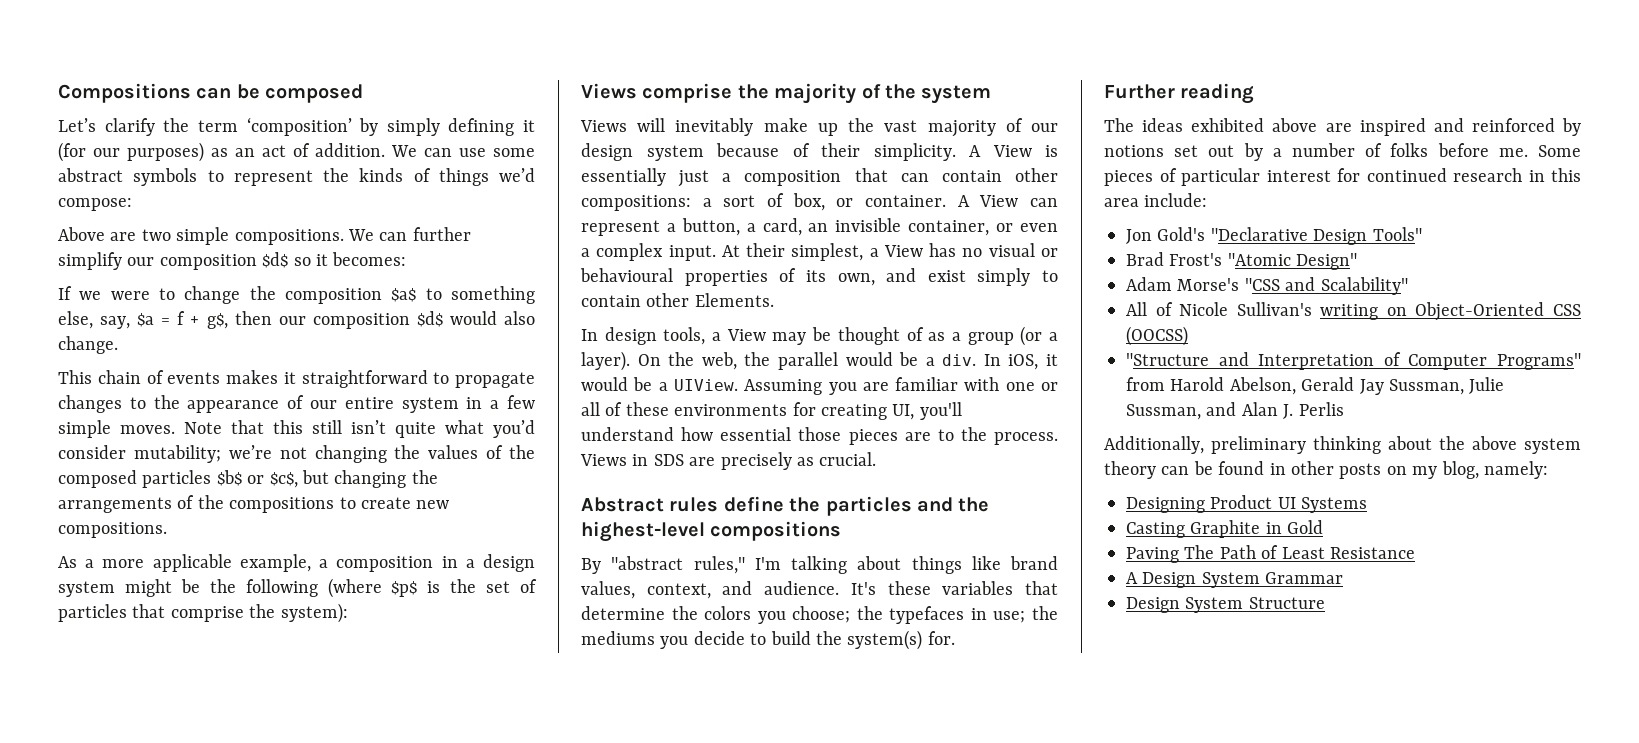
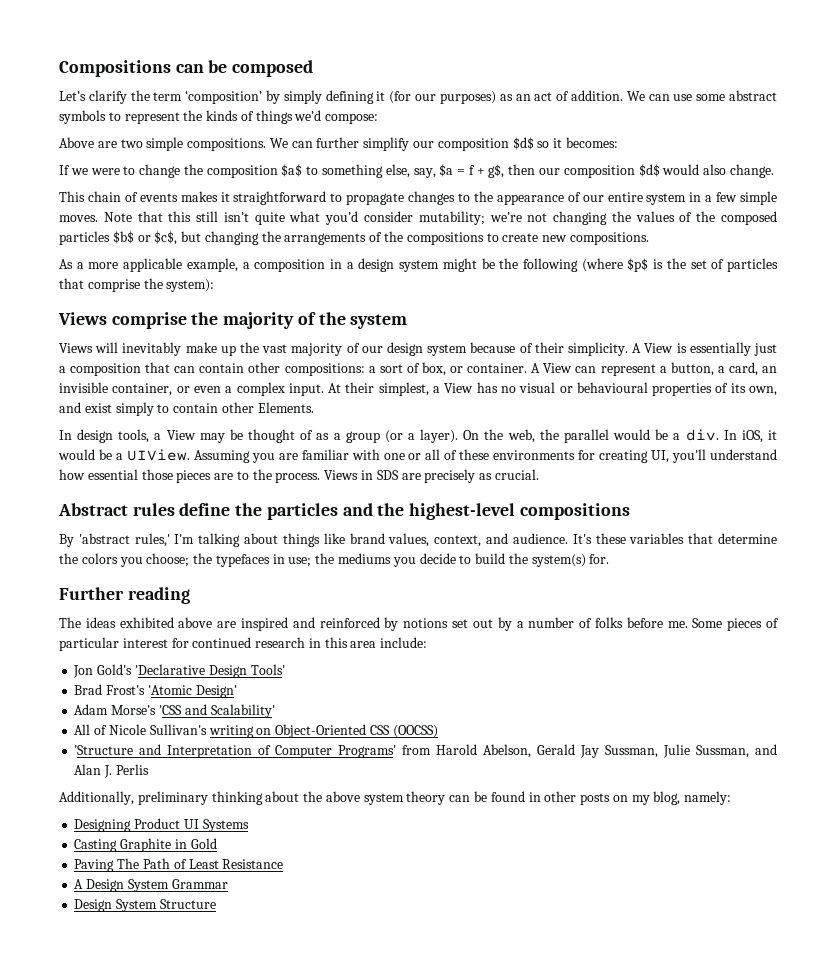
[611,556,745,574] "abstract rules," -> [78,533,170,547] 'abstract rules,'
[1210,227,1422,245] "Declarative Design Tools" -> [134,664,285,678] 'Declarative Design Tools'
[1227,253,1358,270] "Atomic Design" -> [147,685,237,698] 'Atomic Design'
[1244,277,1408,295] "CSS and Scalability" -> [158,704,275,718] 'CSS and Scalability'
[1126,353,1209,366] "Structure -> [74,745,134,755] 'Structure
[1497,353,1581,370] Programs" -> [338,745,397,758] Programs'

